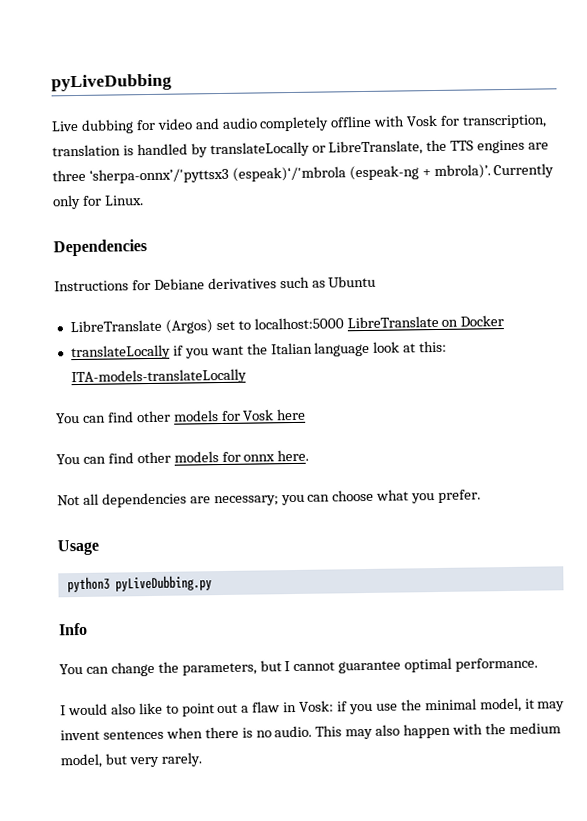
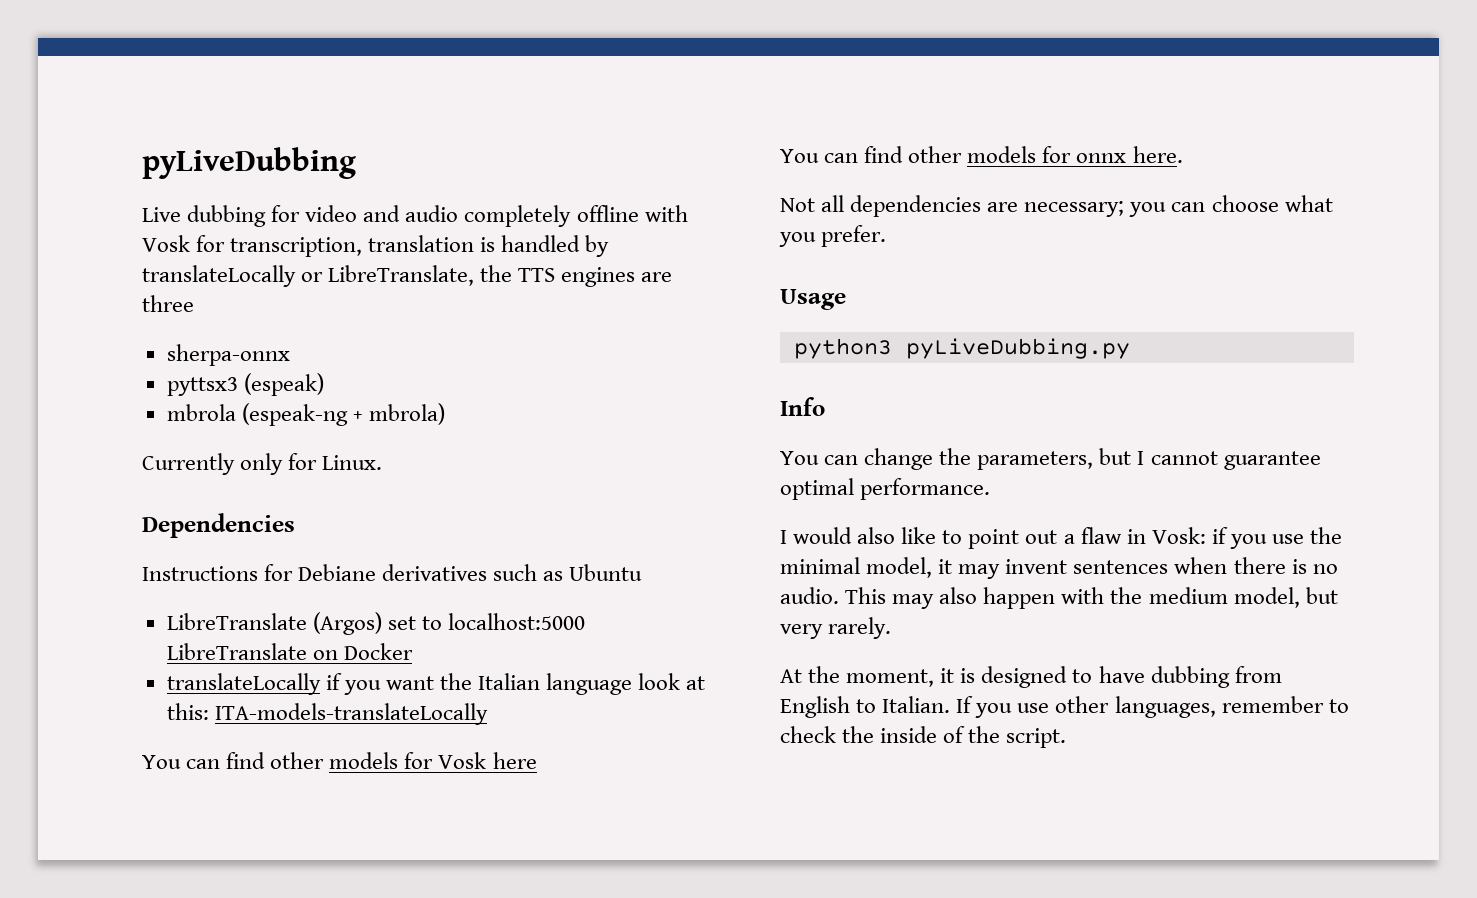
[88,166,346,184] ‘sherpa-onnx’/'pyttsx3 (espeak)‘/'mbrola -> [166,344,290,366] [166,373,324,396] [166,404,236,421] // sherpa-onnx // pyttsx3 (espeak) // mbrola
[433,164,491,180] mbrola)’. -> [368,403,445,425] mbrola) //
(202, 759) none -> [780,666,1282,688] [780,696,1349,718] [780,726,1067,748] // At the moment, it is designed to have dubbing from English to Italian. If you use other languages, remember to check the inside of the script.

